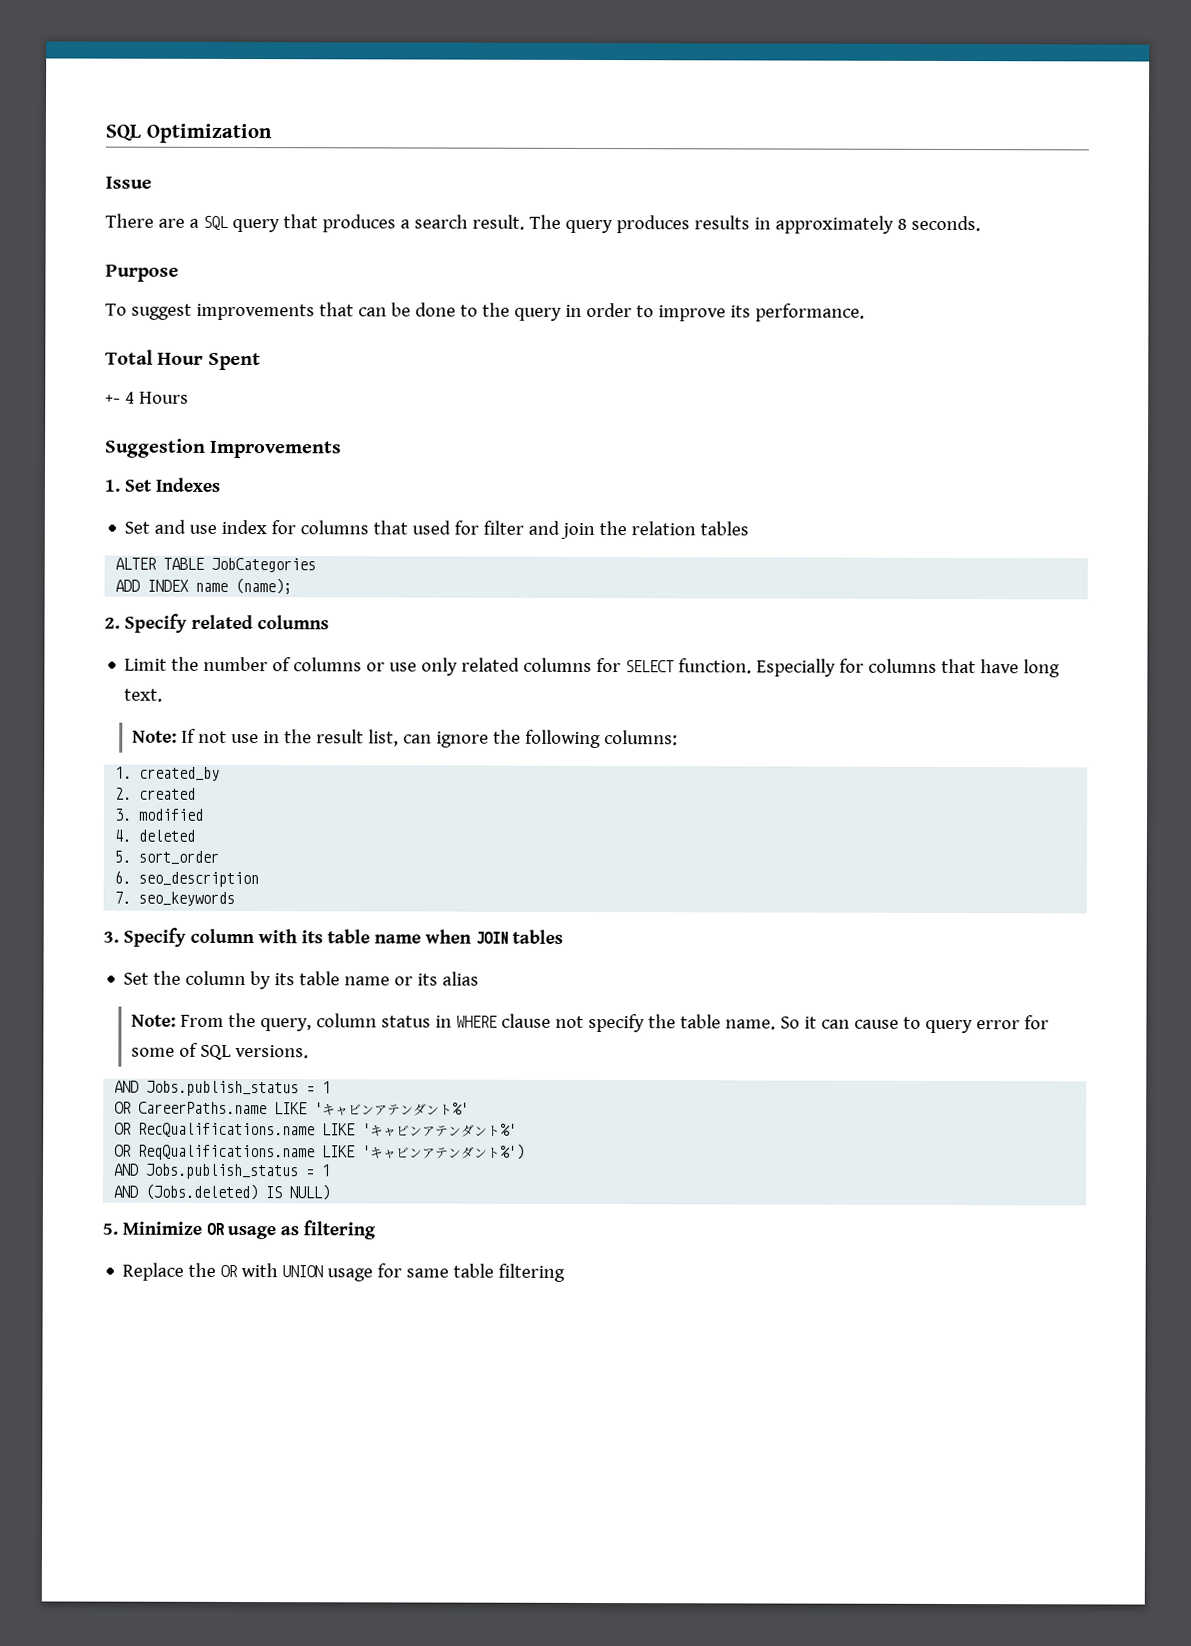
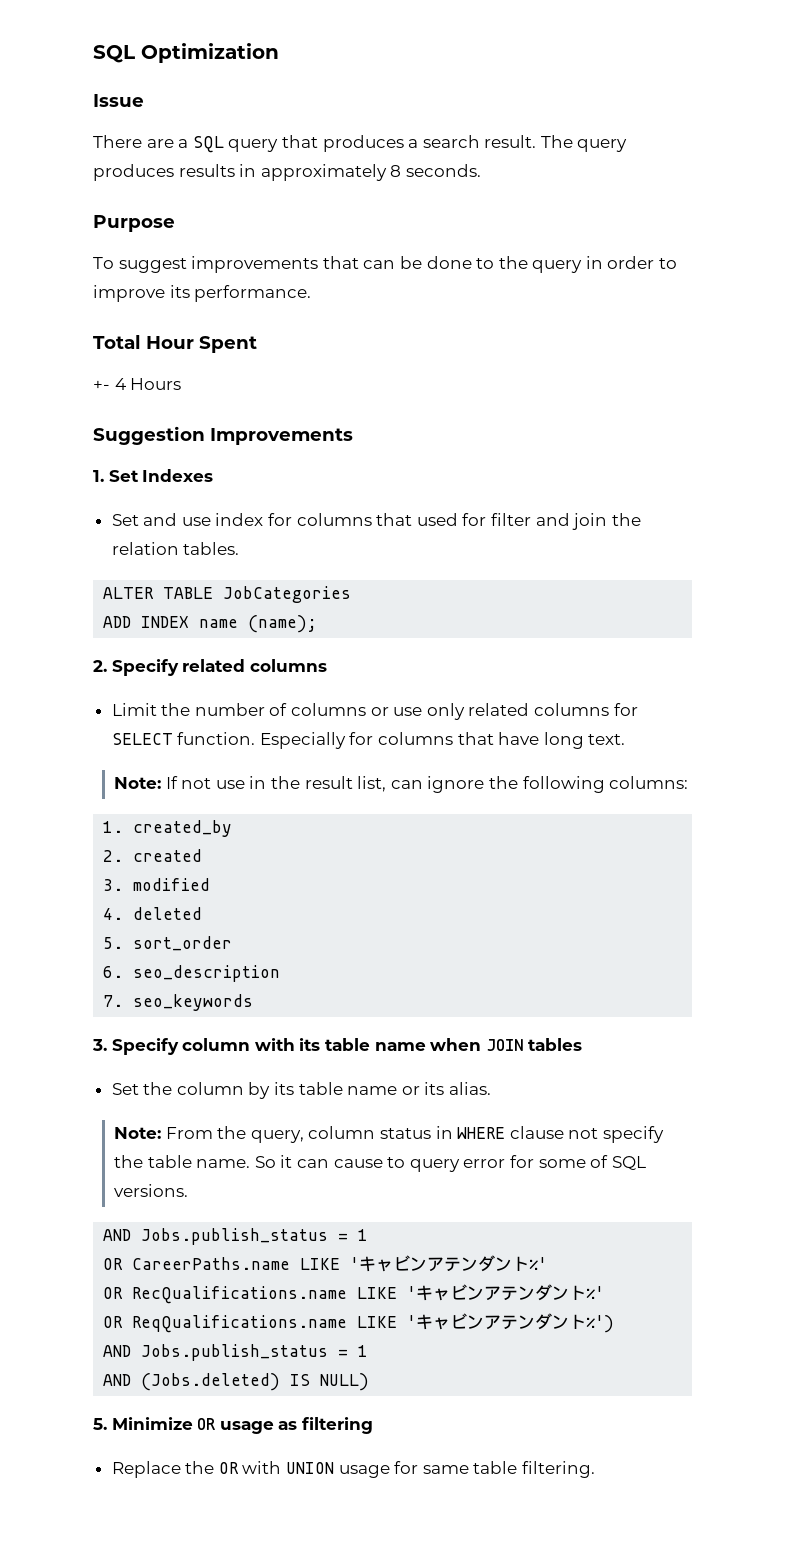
[700,521,750,536] tables -> [183,542,240,555] tables.
[442,971,480,986] alias -> [449,1082,492,1095] alias.
[498,1263,566,1282] filtering -> [522,1461,596,1478] filtering.

